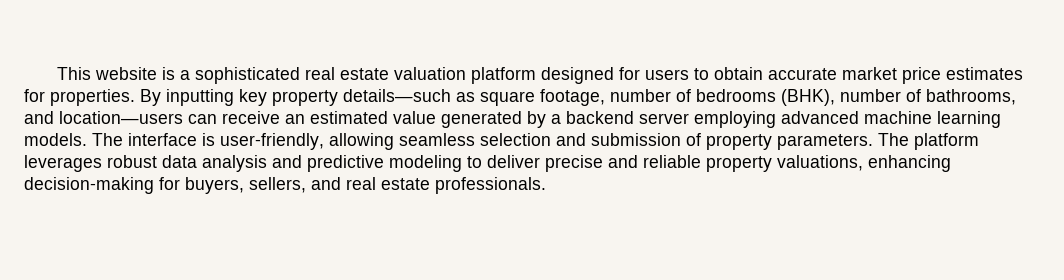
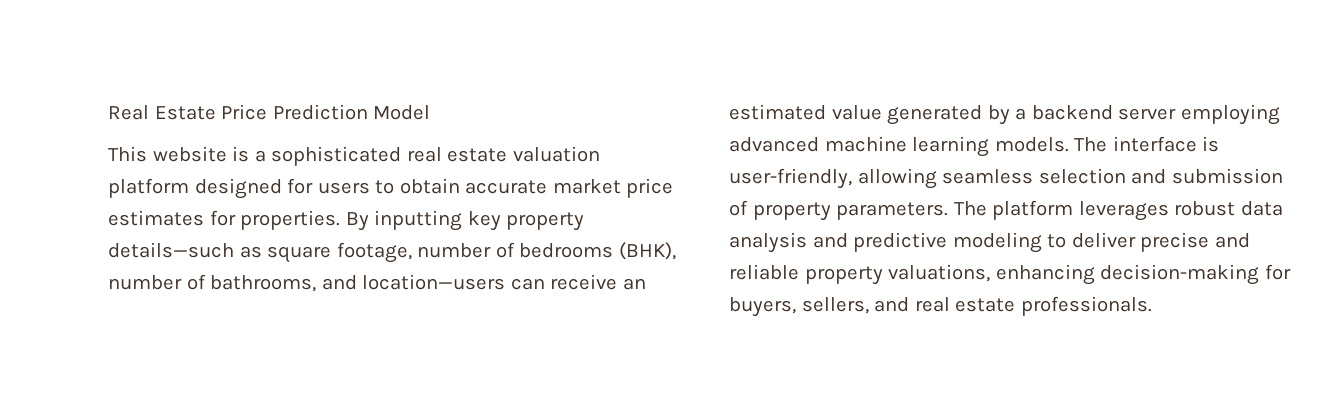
(57, 73) none -> [108,104,431,120] Real Estate Price Prediction Model //

